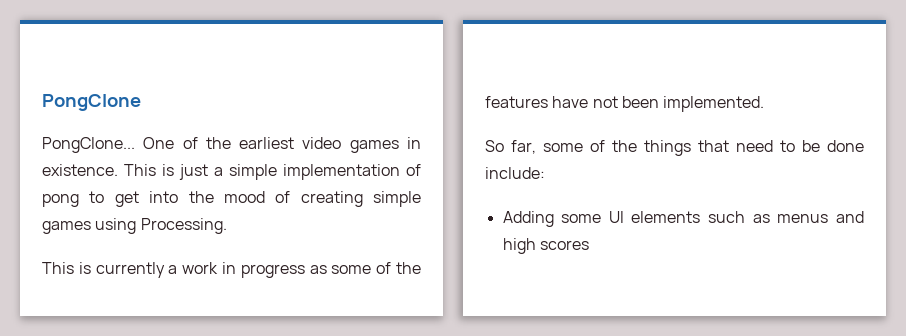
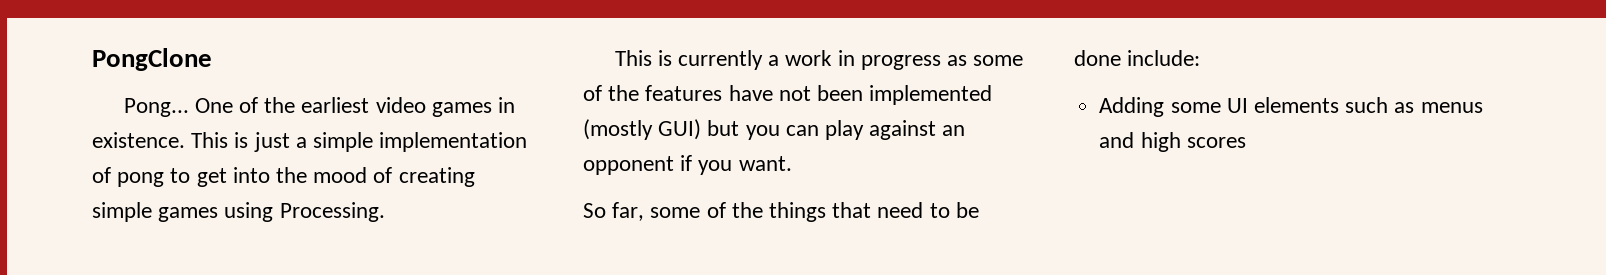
[42,137,135,153] PongClone... -> [123,98,189,117] Pong...
[663,96,765,112] implemented. -> [869,85,993,105] [583,119,966,140] [583,155,792,175] implemented (mostly GUI) but you can play against an opponent if you want.

